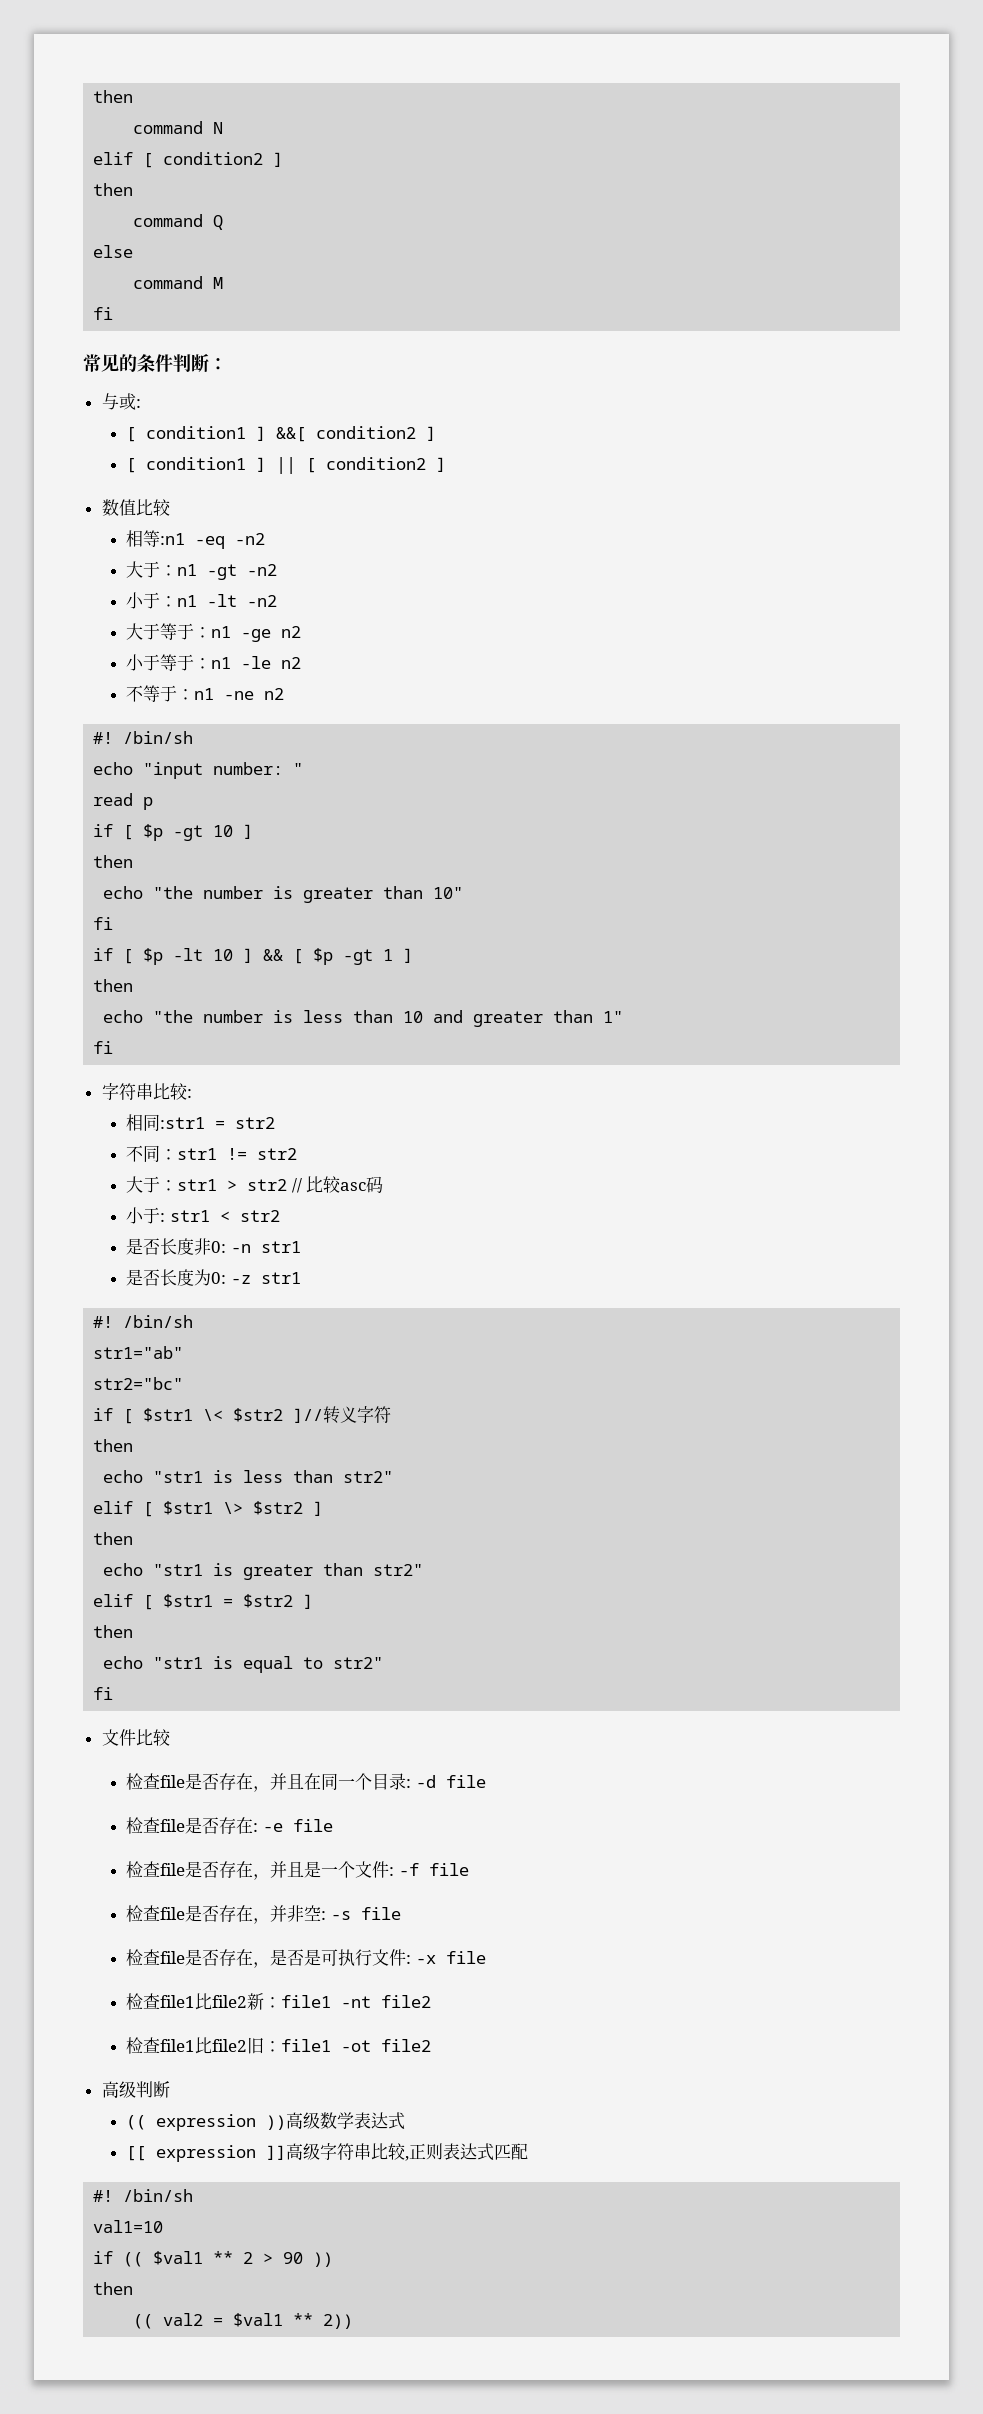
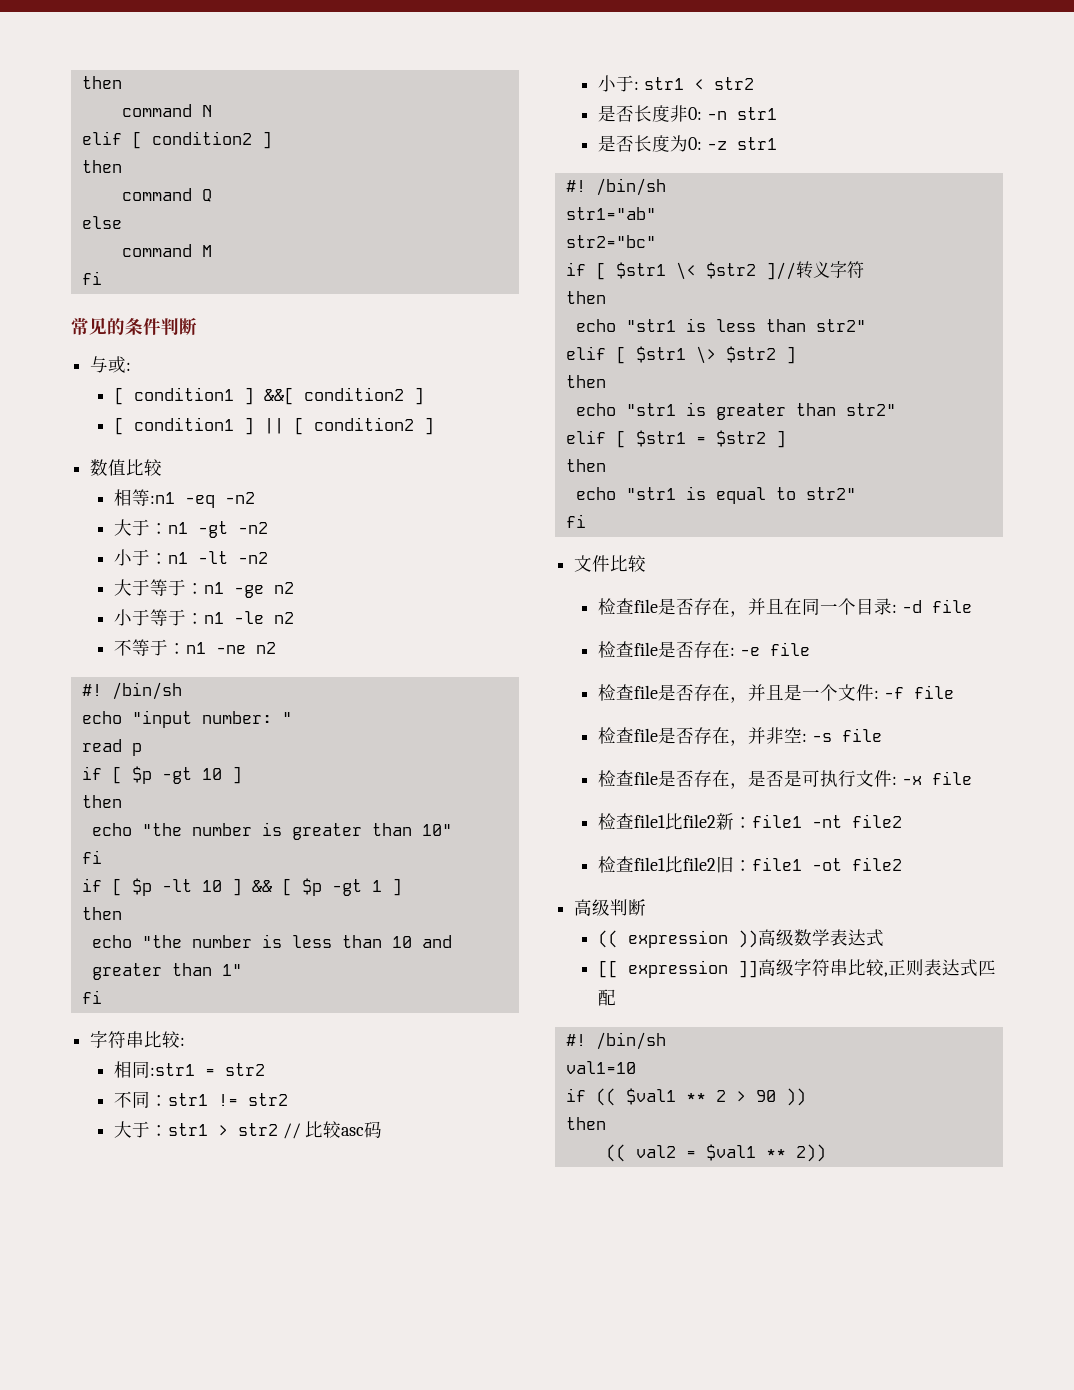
[209,358,227,370] ： -> (197, 326) none

